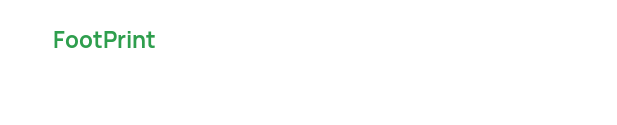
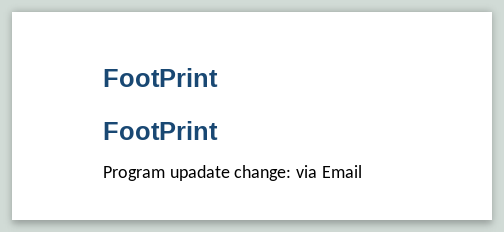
[53,31,156,48] FootPrint -> [103,68,218,87] [103,121,218,140] [103,165,362,181] FootPrint // FootPrint // Program upadate change: via Email

